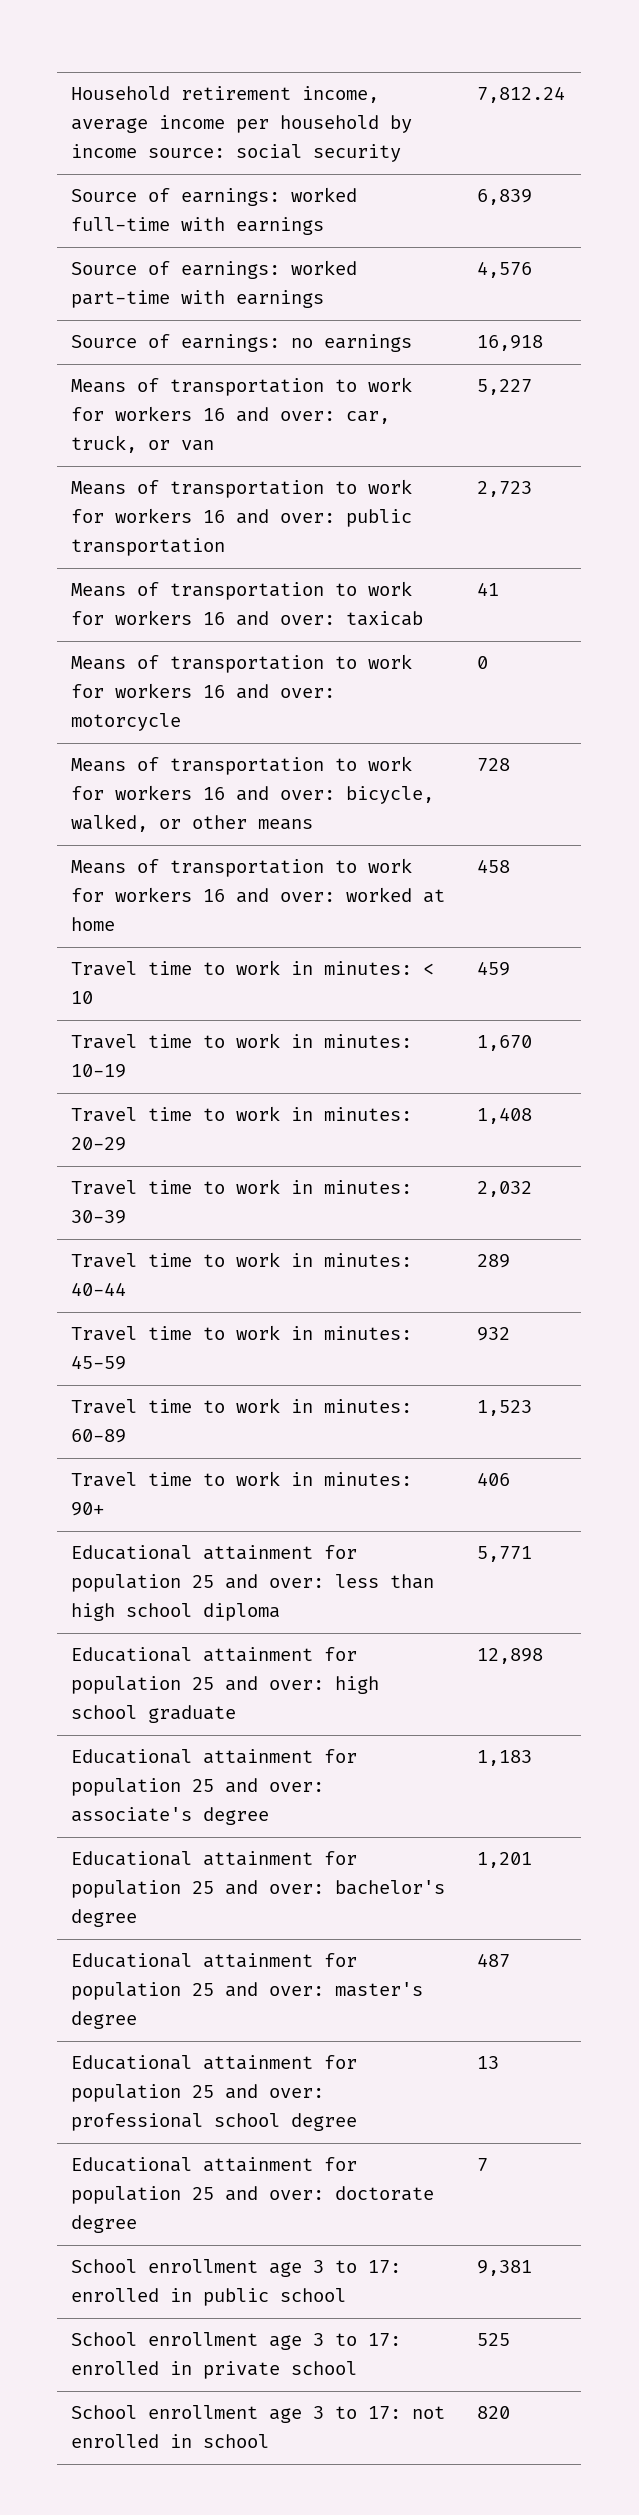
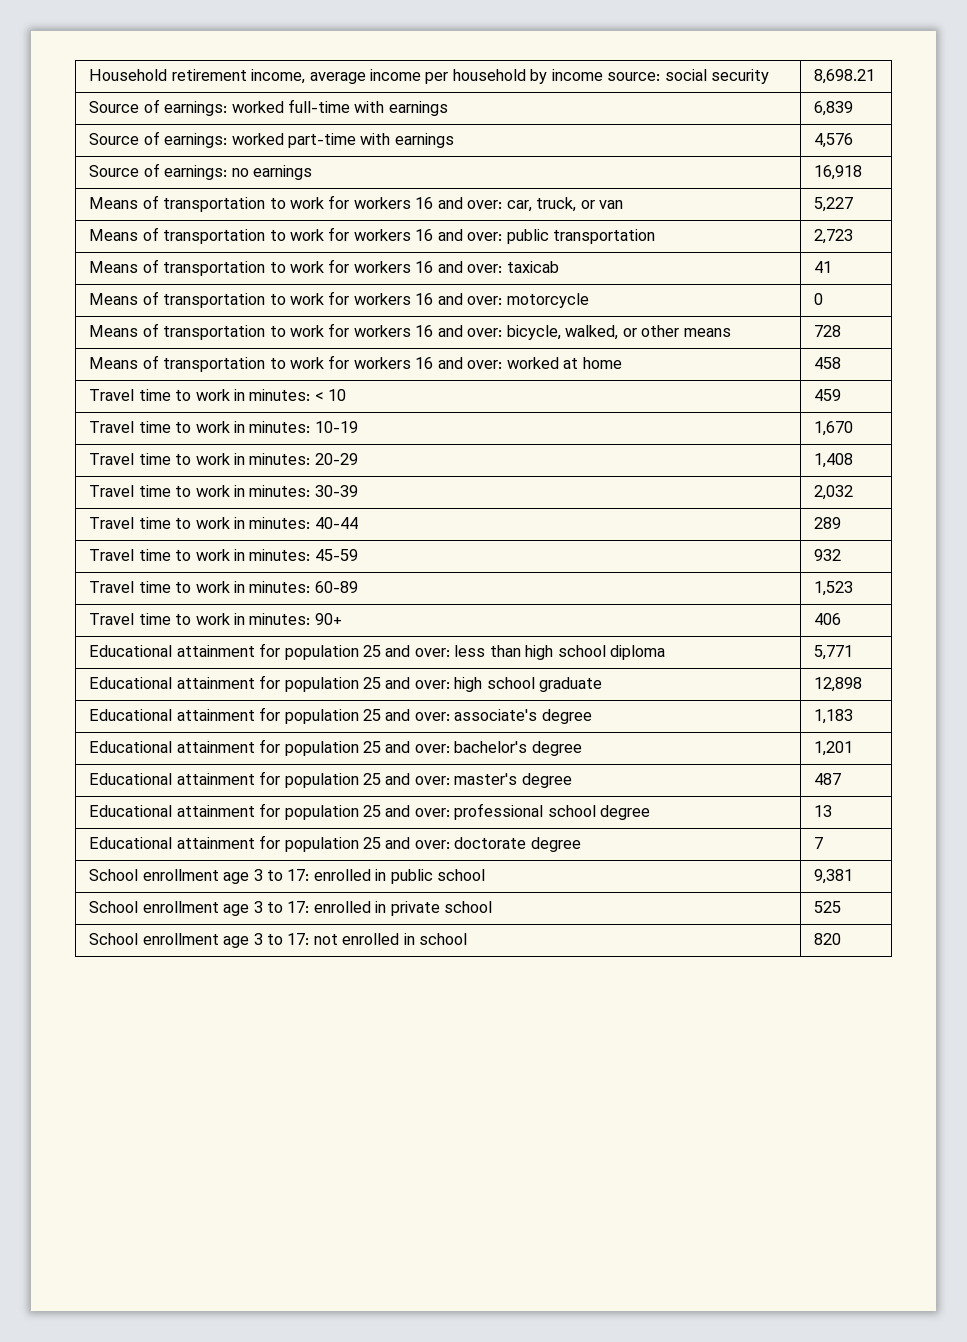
[477,86,566,103] 7,812.24 -> [814,69,876,84] 8,698.21

